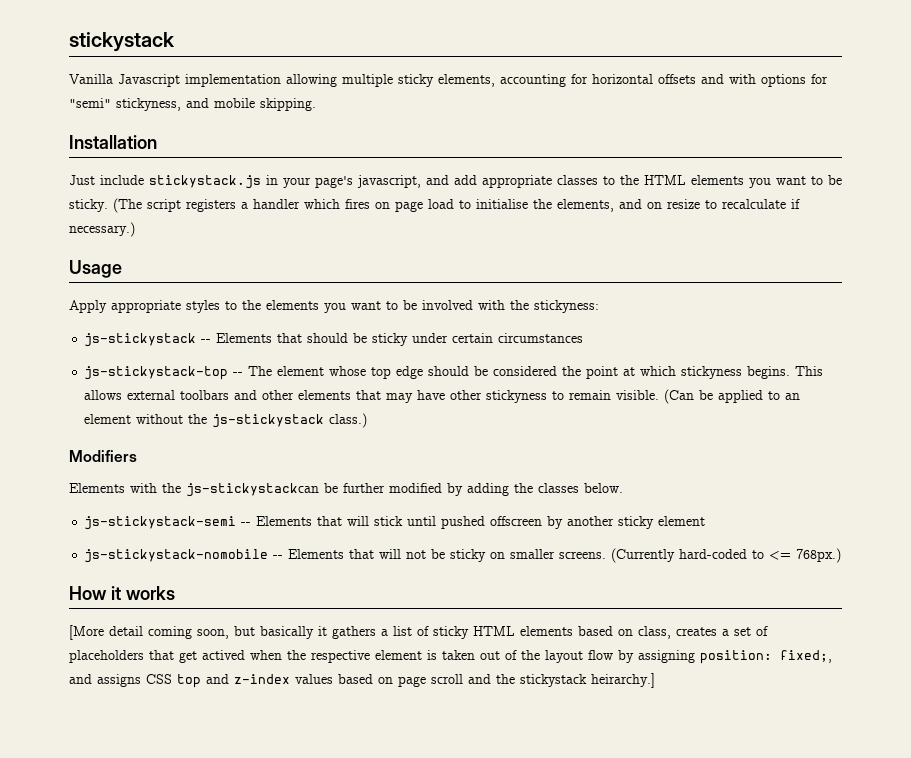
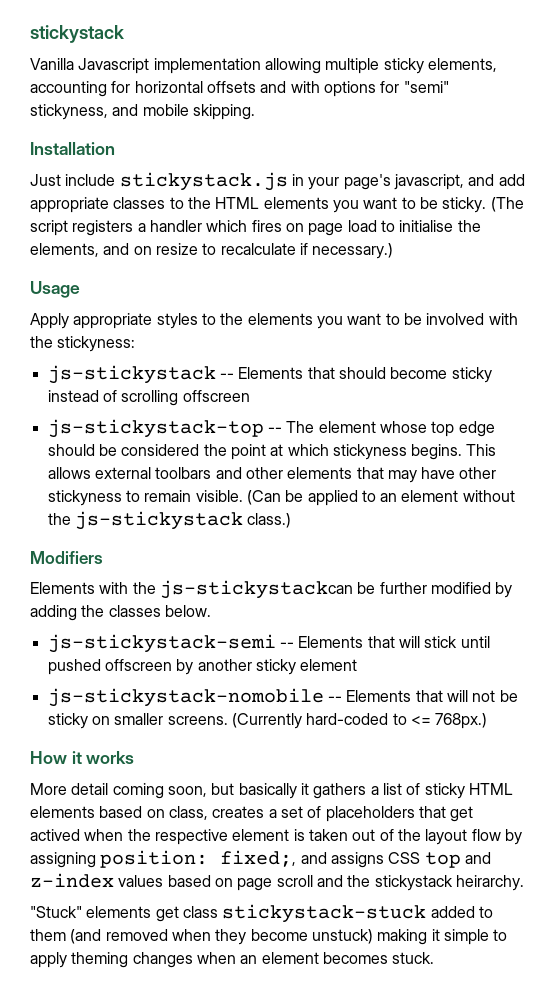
[353,333,584,346] be sticky under certain circumstances -> [390,367,492,383] [47,390,250,406] become sticky instead of scrolling offscreen
[69,625,104,640] [More -> [30,783,67,795] More
[591,673,655,688] heirarchy.] -> [455,875,524,891] [30,904,493,923] [30,929,508,945] [30,952,435,968] heirarchy. // "Stuck" elements get class stickystack-stuck added to them (and removed when they become unstuck) making it simple to apply theming changes when an element becomes stuck.

